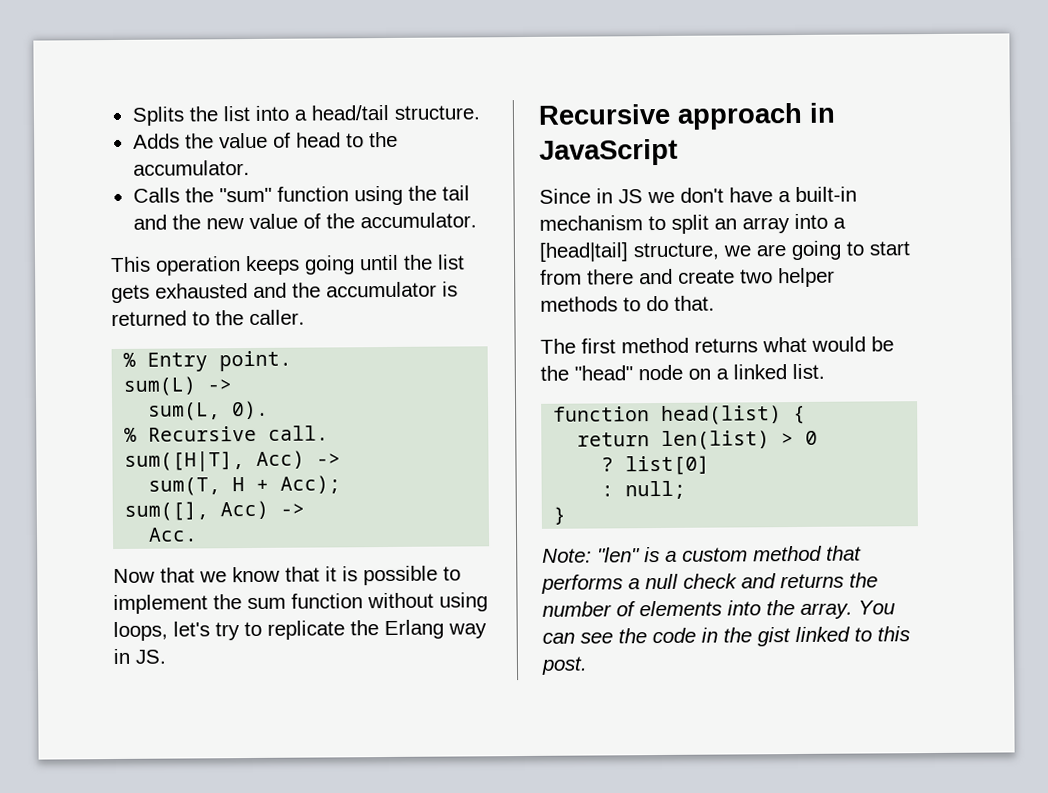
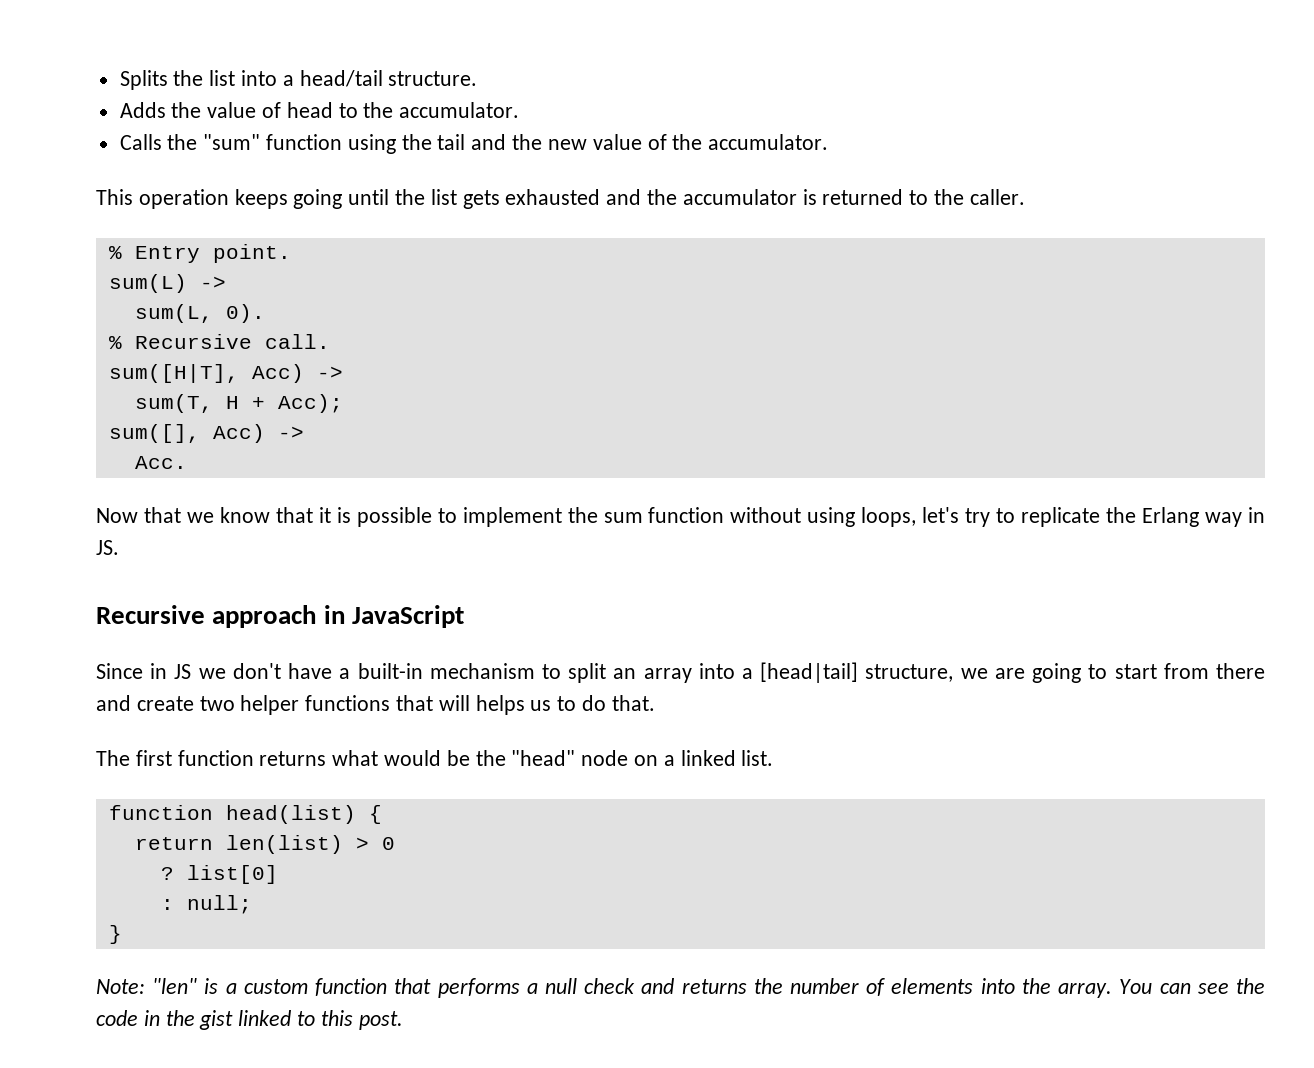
[540,296,618,312] methods -> [305,695,552,715] functions that will helps us
[621,337,689,354] method -> [177,750,254,766] function
[753,545,822,562] method -> [315,978,388,996] function

